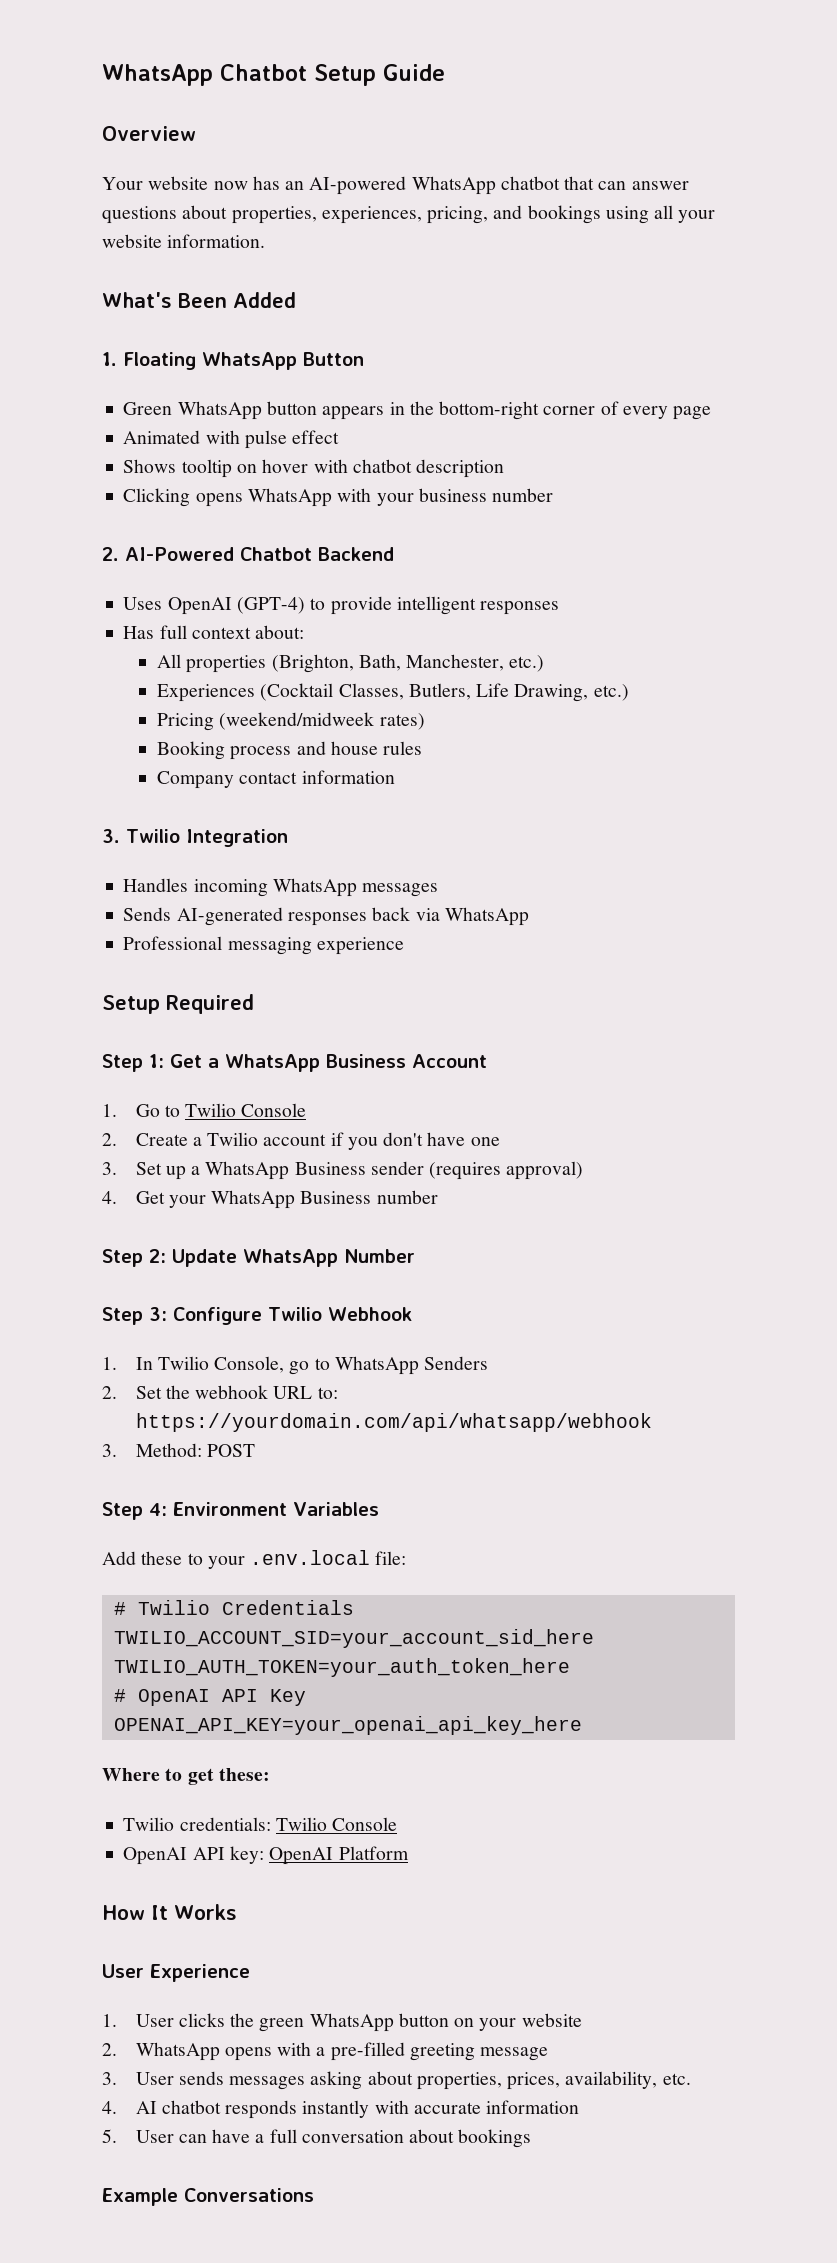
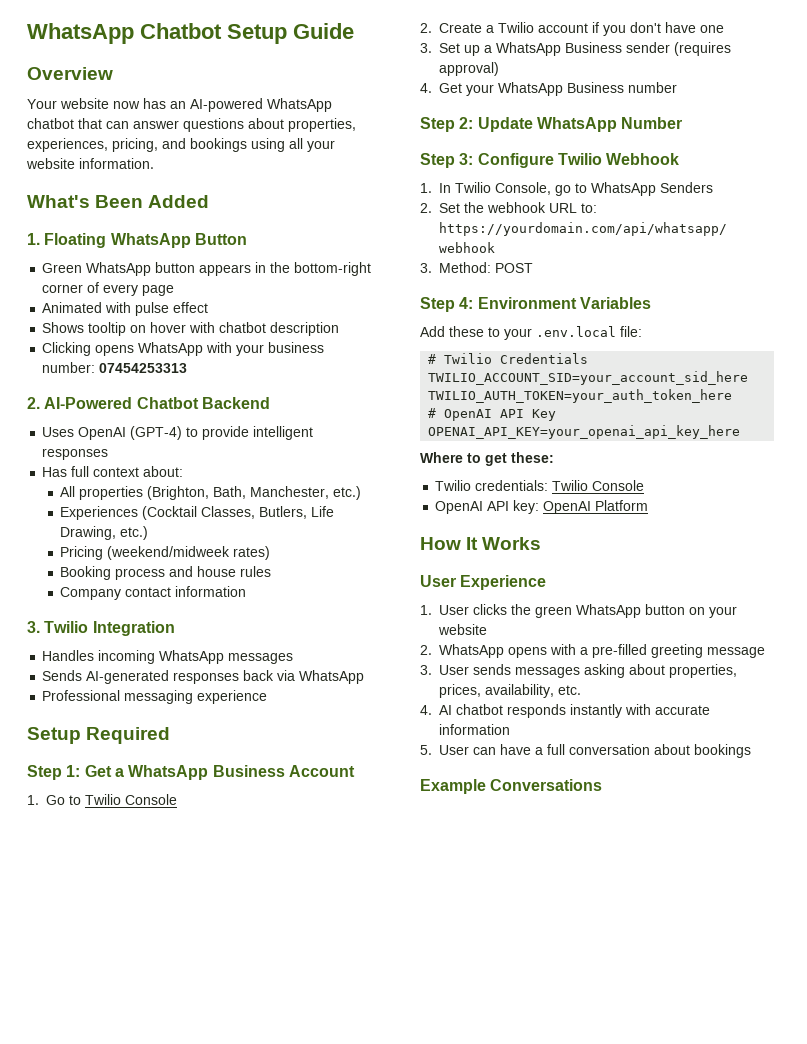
[492,488,554,502] number -> [42,362,188,373] number: 07454253313

